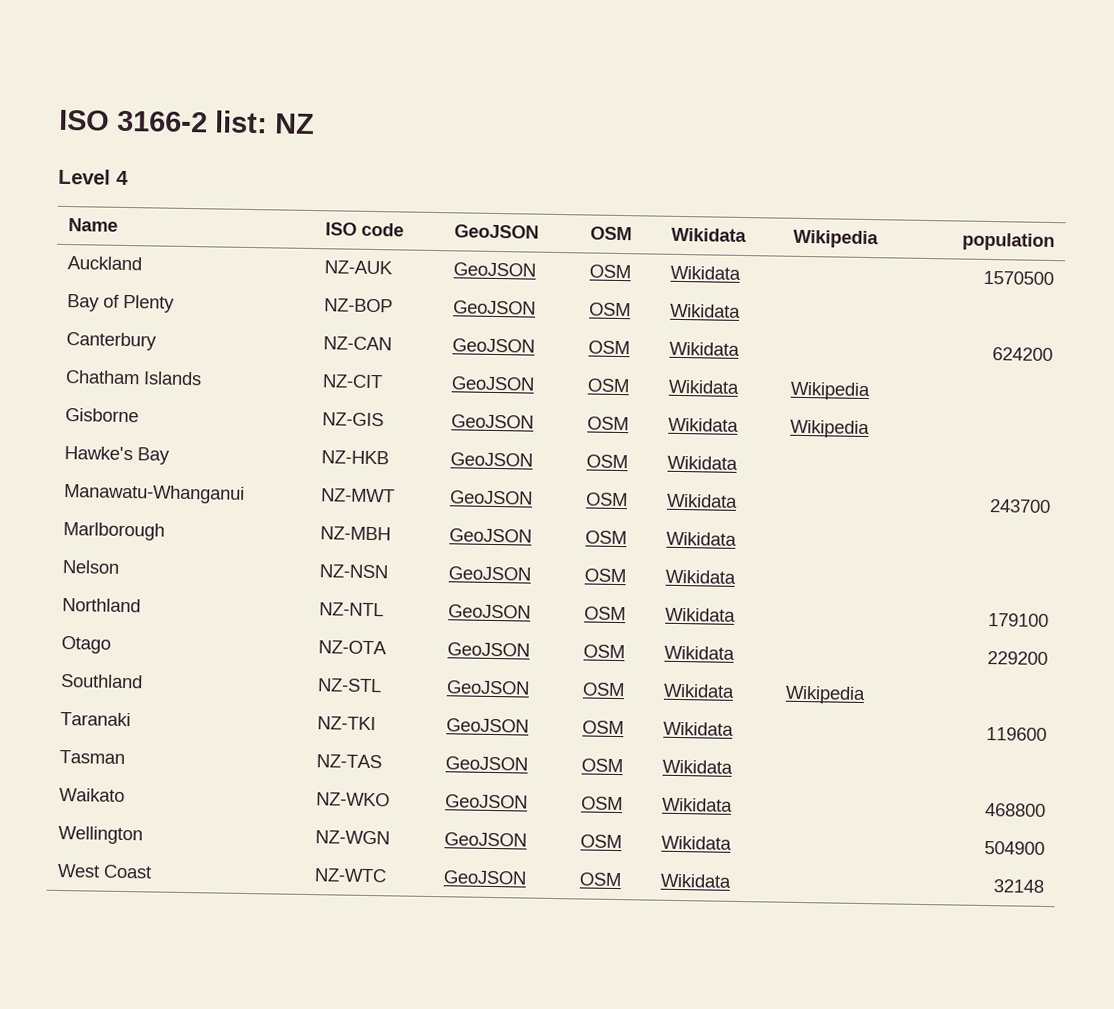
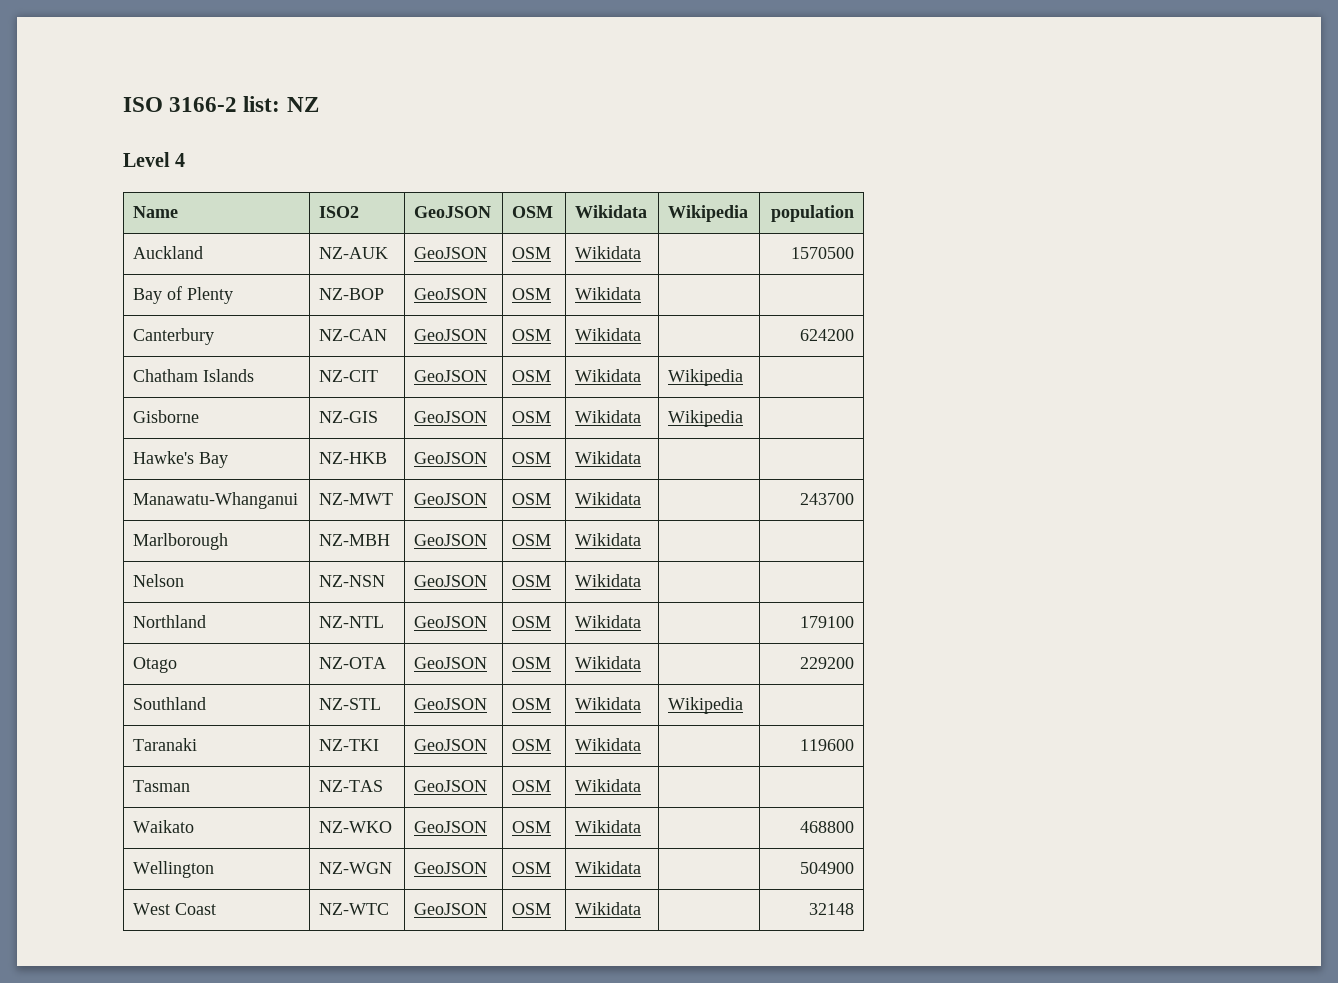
[324,222,404,237] ISO code -> [319,206,360,218] ISO2

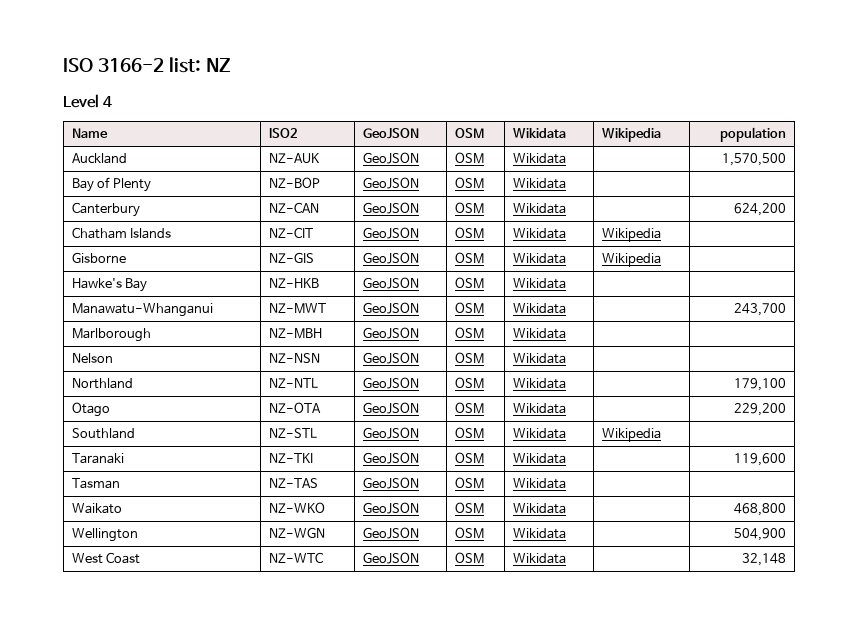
[790,247,854,259] 1570500 -> [722,153,787,166] 1,570,500
[799,329,854,341] 624200 -> [734,203,787,216] 624,200
[799,493,854,505] 243700 -> [734,303,787,316] 243,700
[799,616,854,628] 179100 -> [734,378,787,391] 179,100
[799,657,854,669] 229200 -> [734,403,787,416] 229,200
[799,739,854,751] 119600 -> [734,453,787,466] 119,600
[799,821,854,833] 468800 -> [734,503,787,516] 468,800
[799,862,854,874] 504900 -> [734,528,787,541] 504,900
[808,903,854,915] 32148 -> [742,553,787,566] 32,148

